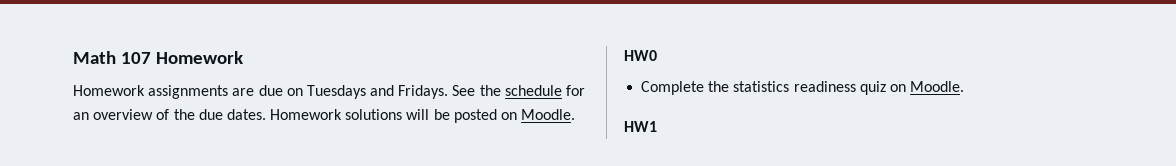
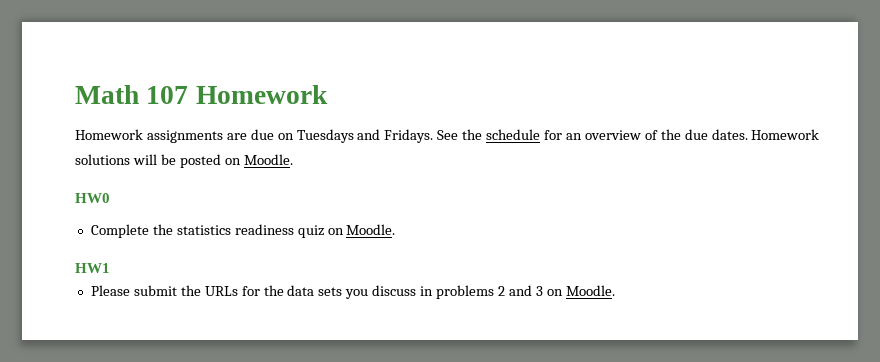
(657, 126) none -> [90,285,615,299] // Please submit the URLs for the data sets you discuss in problems 2 and 3 on Moodle.

